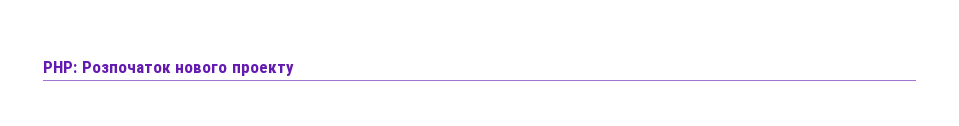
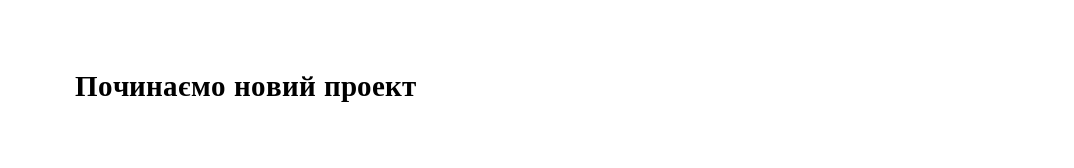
[43,61,294,76] PHP: Розпочаток нового проекту -> [75,76,416,102] Починаємо новий проект

